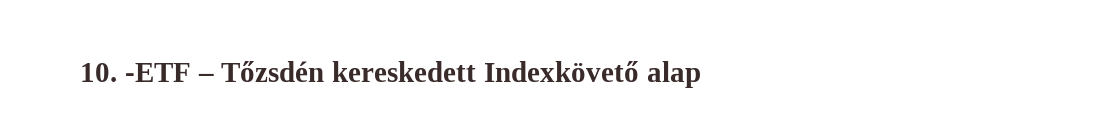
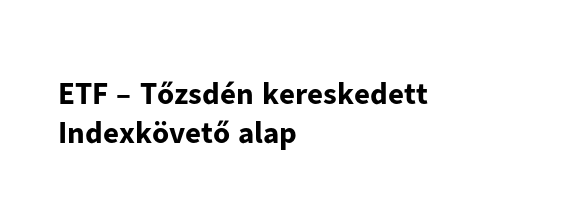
[80,63,191,82] 10. -ETF -> [58,83,108,104] ETF

